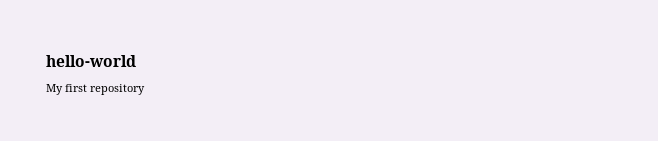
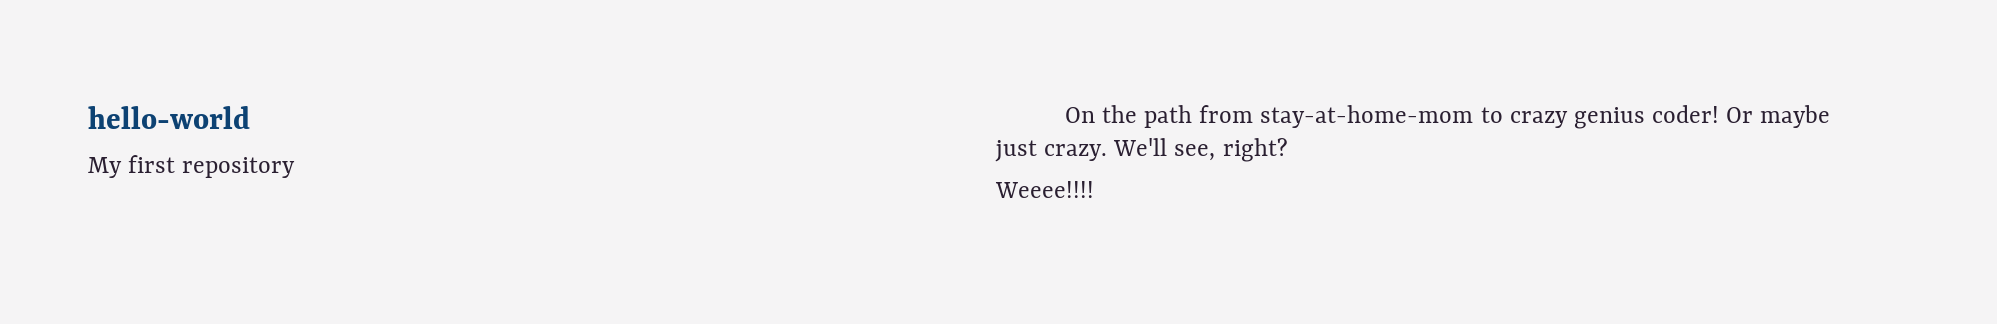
(145, 89) none -> [1064,105,1831,129] [995,138,1288,162] [995,181,1094,198] // On the path from stay-at-home-mom to crazy genius coder! Or maybe just crazy. We'll see, right? // Weeee!!!!

